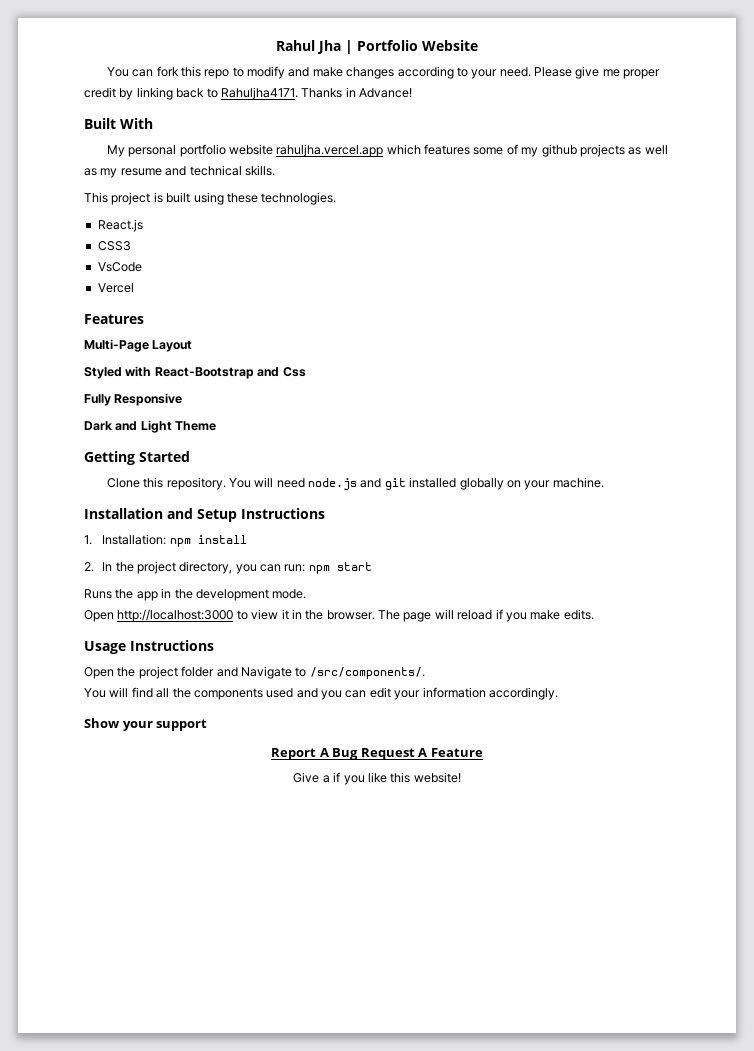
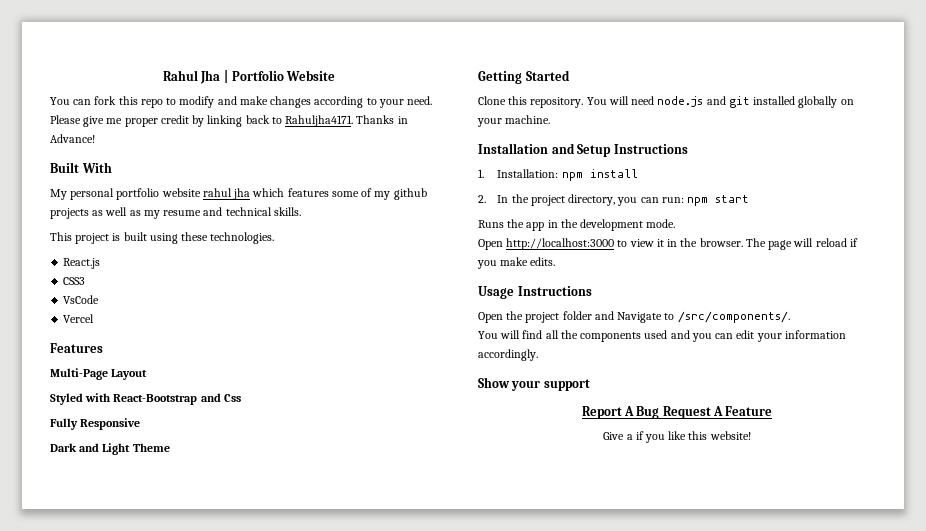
[276,144,384,157] rahuljha.vercel.app -> [202,188,251,200] rahul jha

